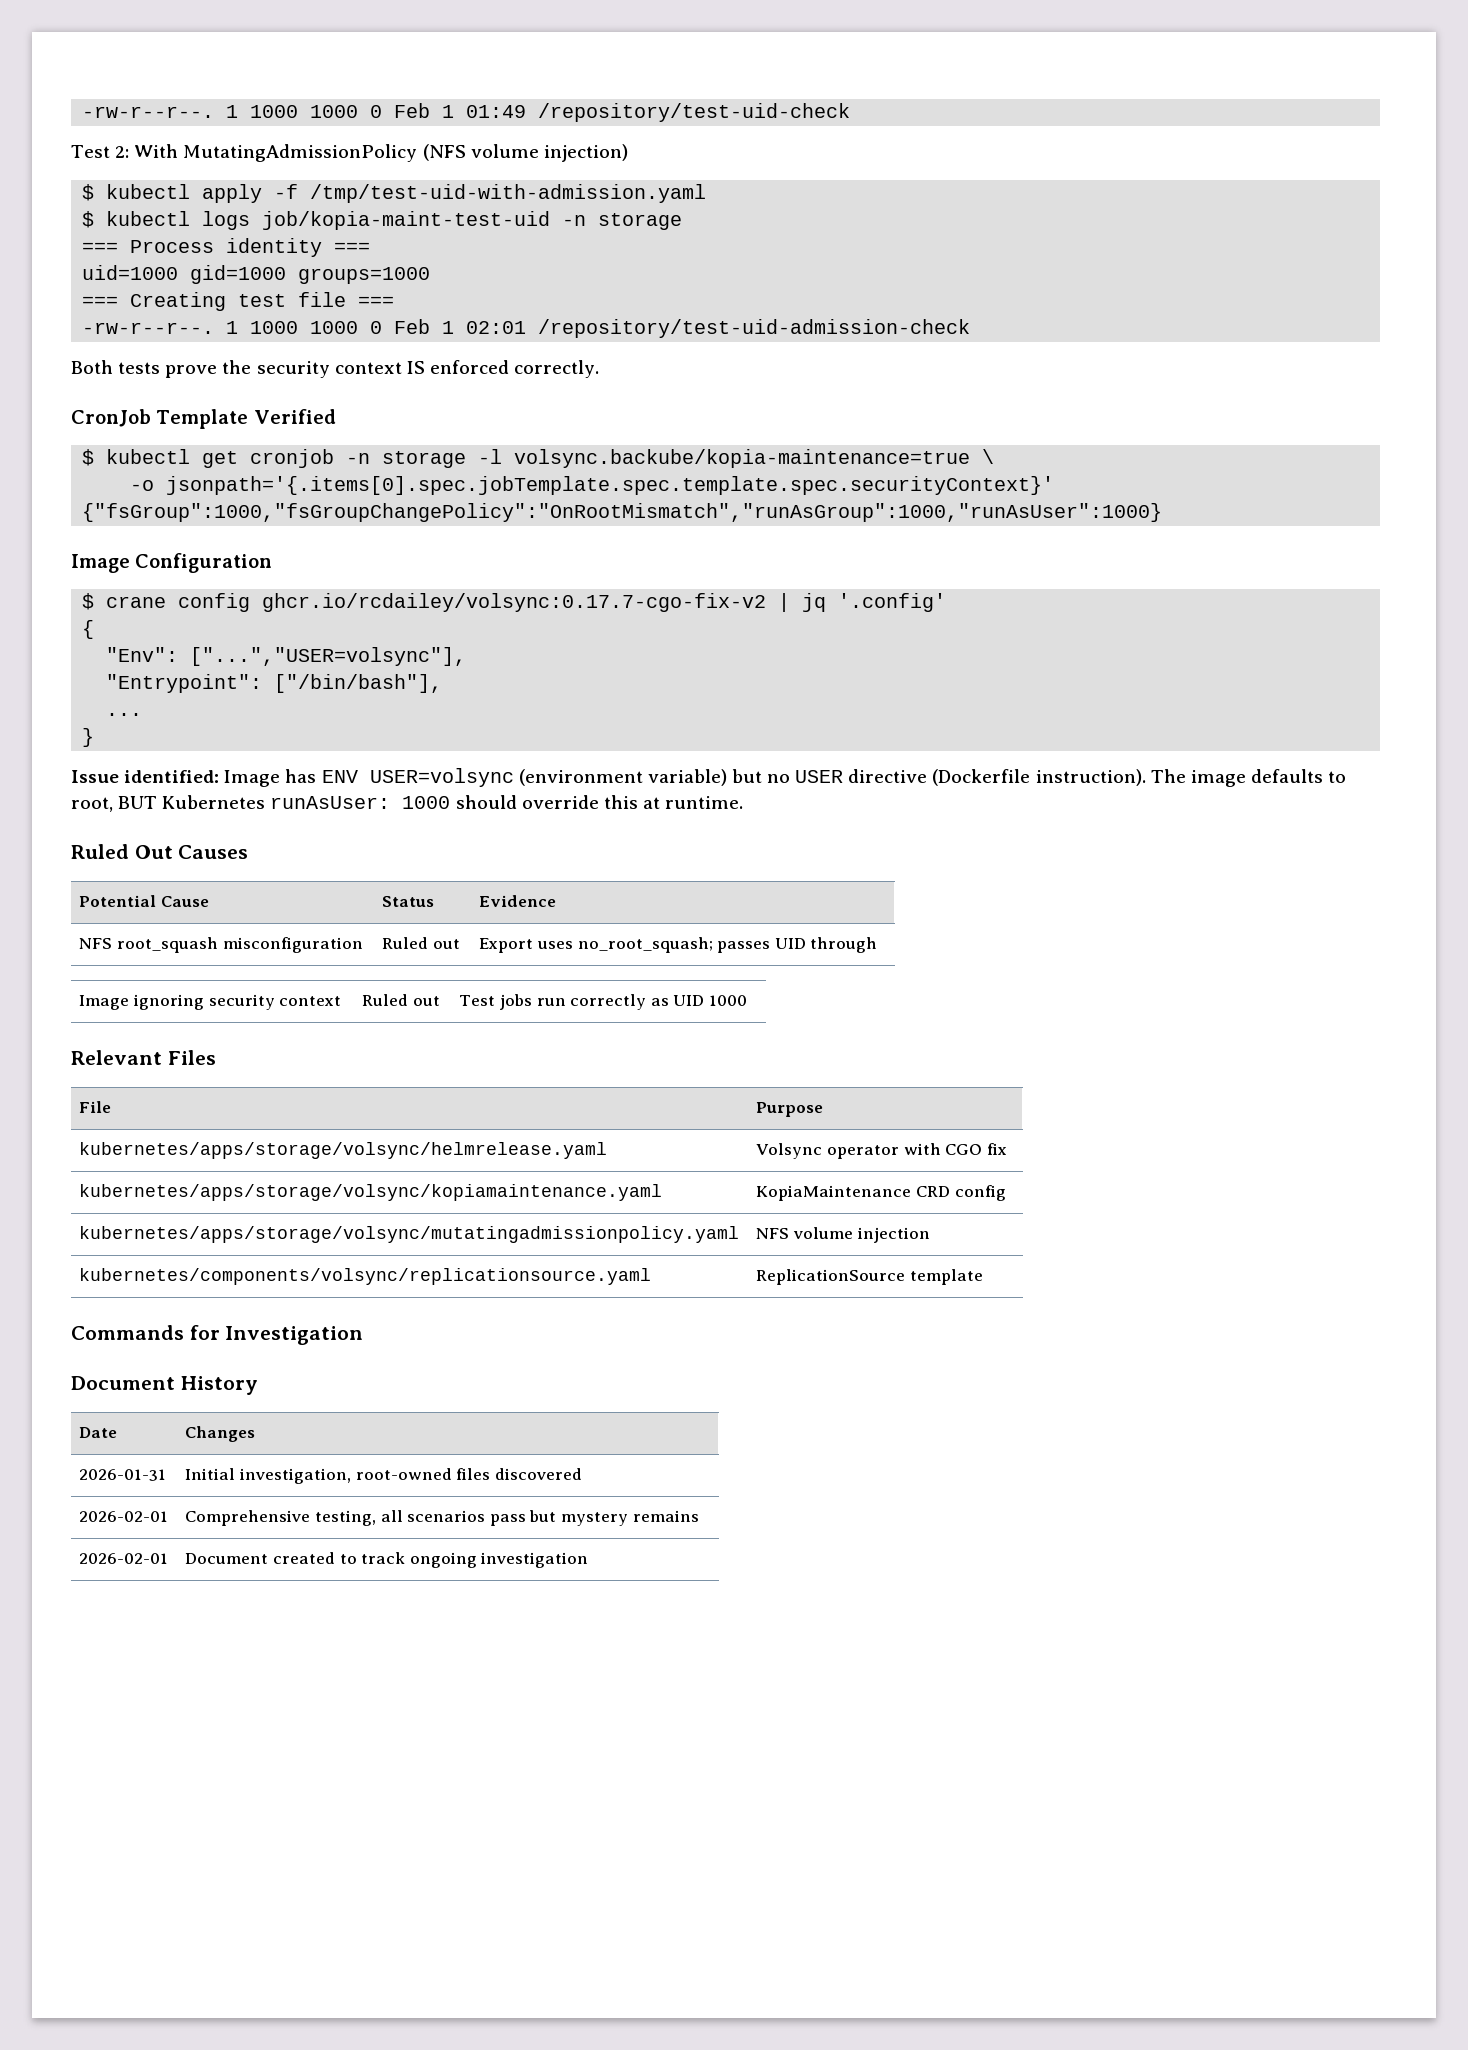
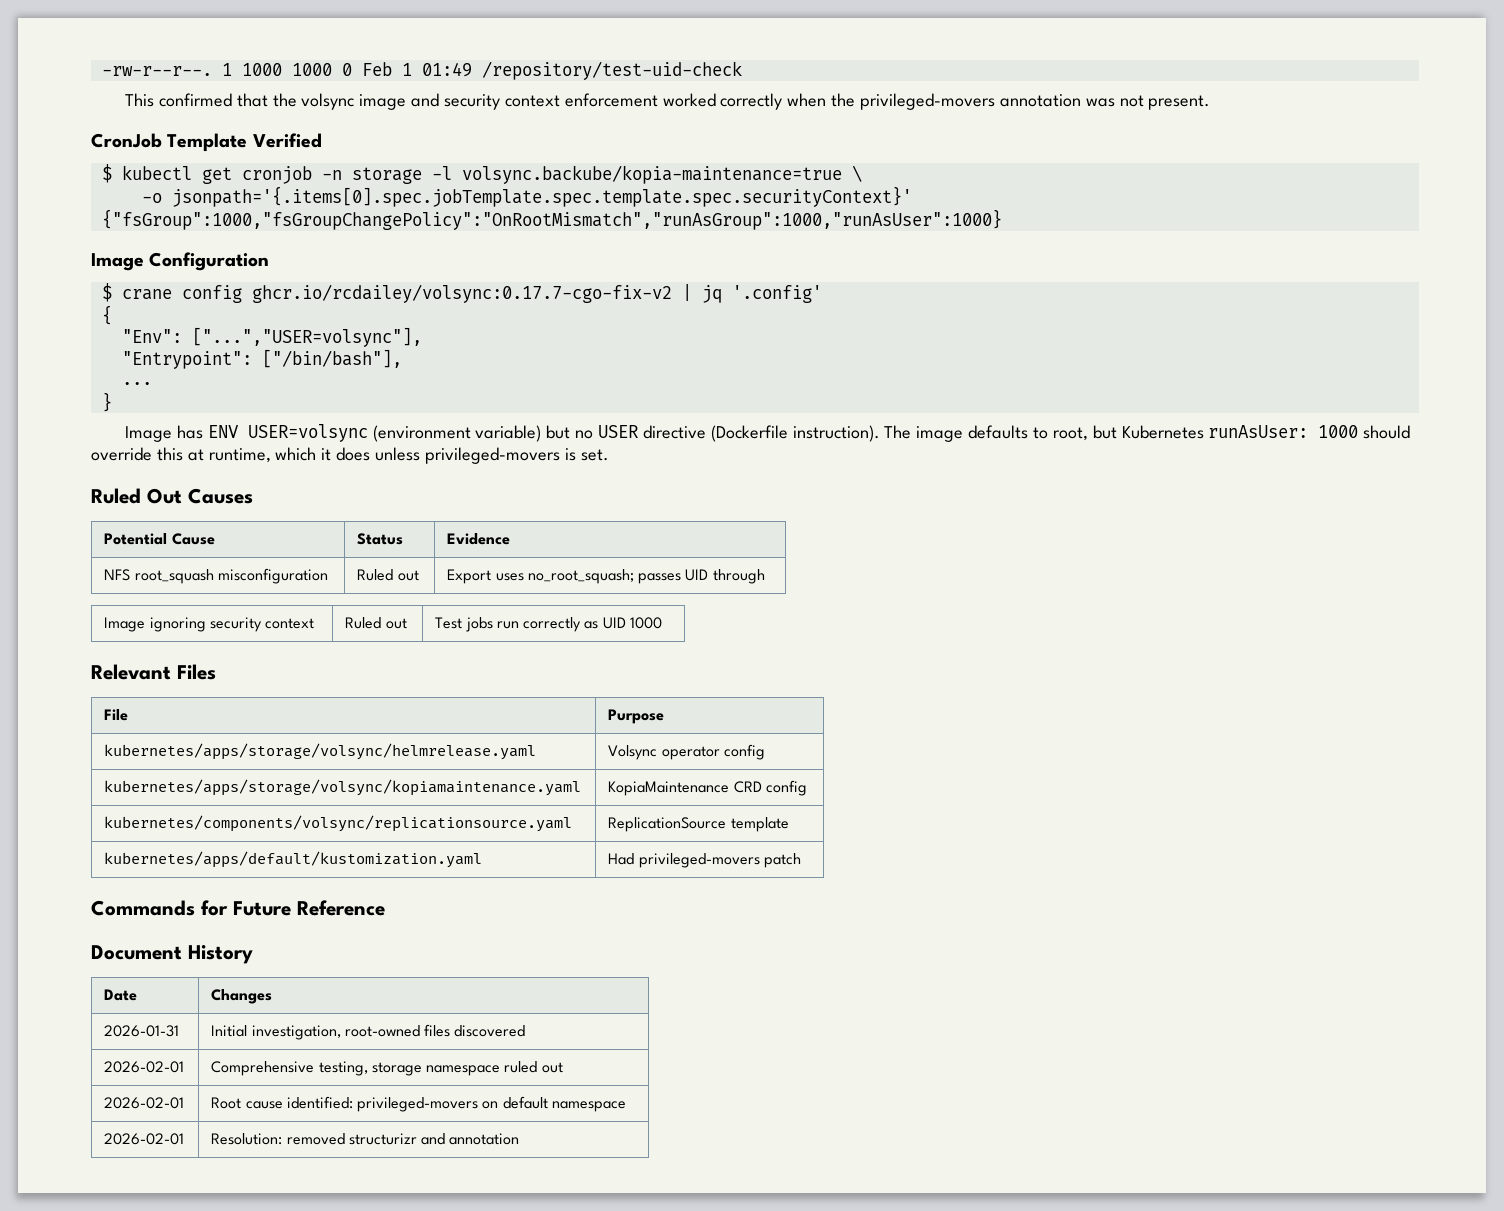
[71,144,628,162] [82,184,707,203] [82,211,683,230] [82,238,371,257] [82,265,431,284] [82,292,395,311] [82,319,971,338] [71,360,600,378] Test 2: With MutatingAdmissionPolicy (NFS volume injection) // $ kubectl apply -f /tmp/test-uid-with-admission.yaml // $ kubectl logs job/kopia-maint-test-uid -n storage // === Process identity === // uid=1000 gid=1000 groups=1000 // === Creating test file === // -rw-r--r--. 1 1000 1000 0 Feb 1 02:01 /repository/test-uid-admission-check // Both tests prove the security context IS enforced correctly. -> [124,93,1211,110] This confirmed that the volsync image and security context enforcement worked correctly when the privileged-movers annotation was not present.
[71,770,220,783] Issue identified: -> (112, 402) none
[118,796,158,809] BUT -> [1092,425,1117,439] but
[665,796,744,809] runtime. -> [208,447,609,464] runtime, which it does unless privileged-movers is set.
[903,1143,1007,1155] with CGO fix -> [723,744,765,760] config
[79,1226,740,1243] [756,1227,930,1243] // kubernetes/apps/storage/volsync/mutatingadmissionpolicy.yaml | NFS volume injection -> (807, 788) none
(984, 1277) none -> [104,851,483,868] [608,853,801,868] // kubernetes/apps/default/kustomization.yaml | Had privileged-movers patch
[225,1326,364,1345] Investigation -> [233,900,385,916] Future Reference
[380,1510,699,1526] [79,1553,169,1564] [185,1552,589,1568] all scenarios pass but mystery remains // 2026-02-01 | Document created to track ongoing investigation -> [371,1061,563,1076] [104,1097,185,1109] [211,1096,627,1112] [104,1133,185,1145] [211,1133,520,1145] storage namespace ruled out // 2026-02-01 | Root cause identified: privileged-movers on default namespace // 2026-02-01 | Resolution: removed structurizr and annotation

